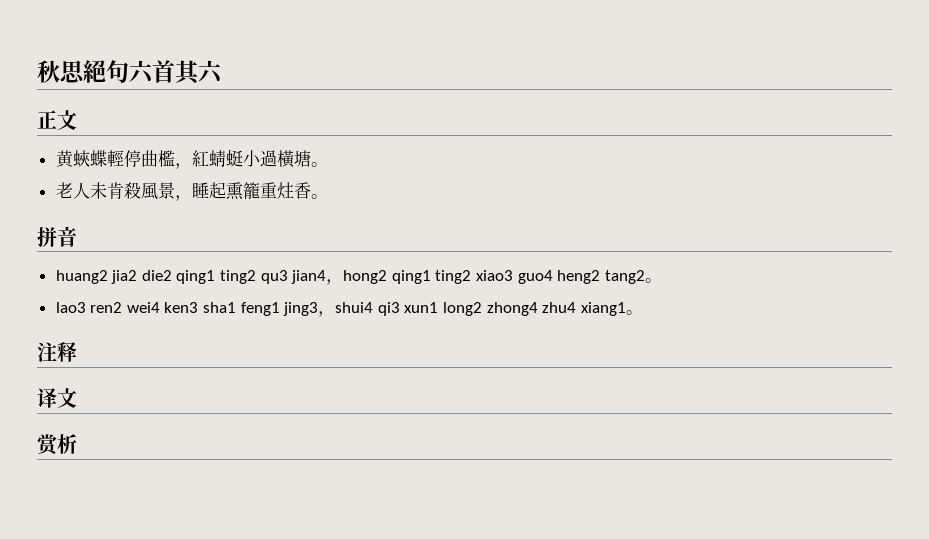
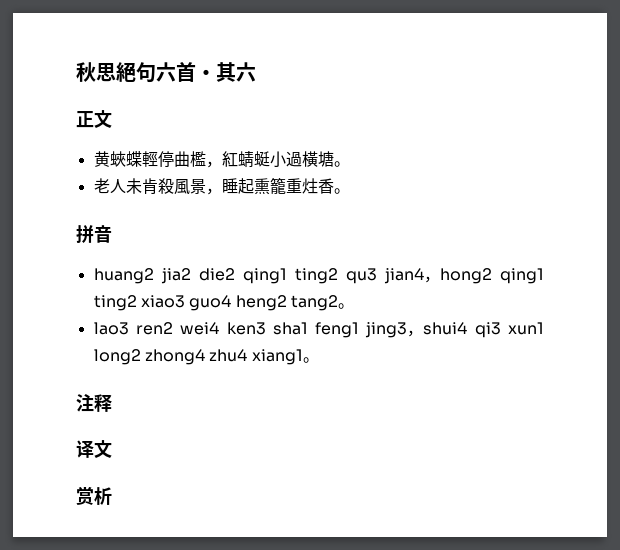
(175, 71) none -> [196,69,216,80] ・

